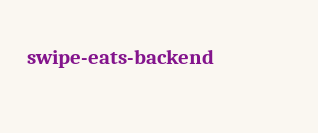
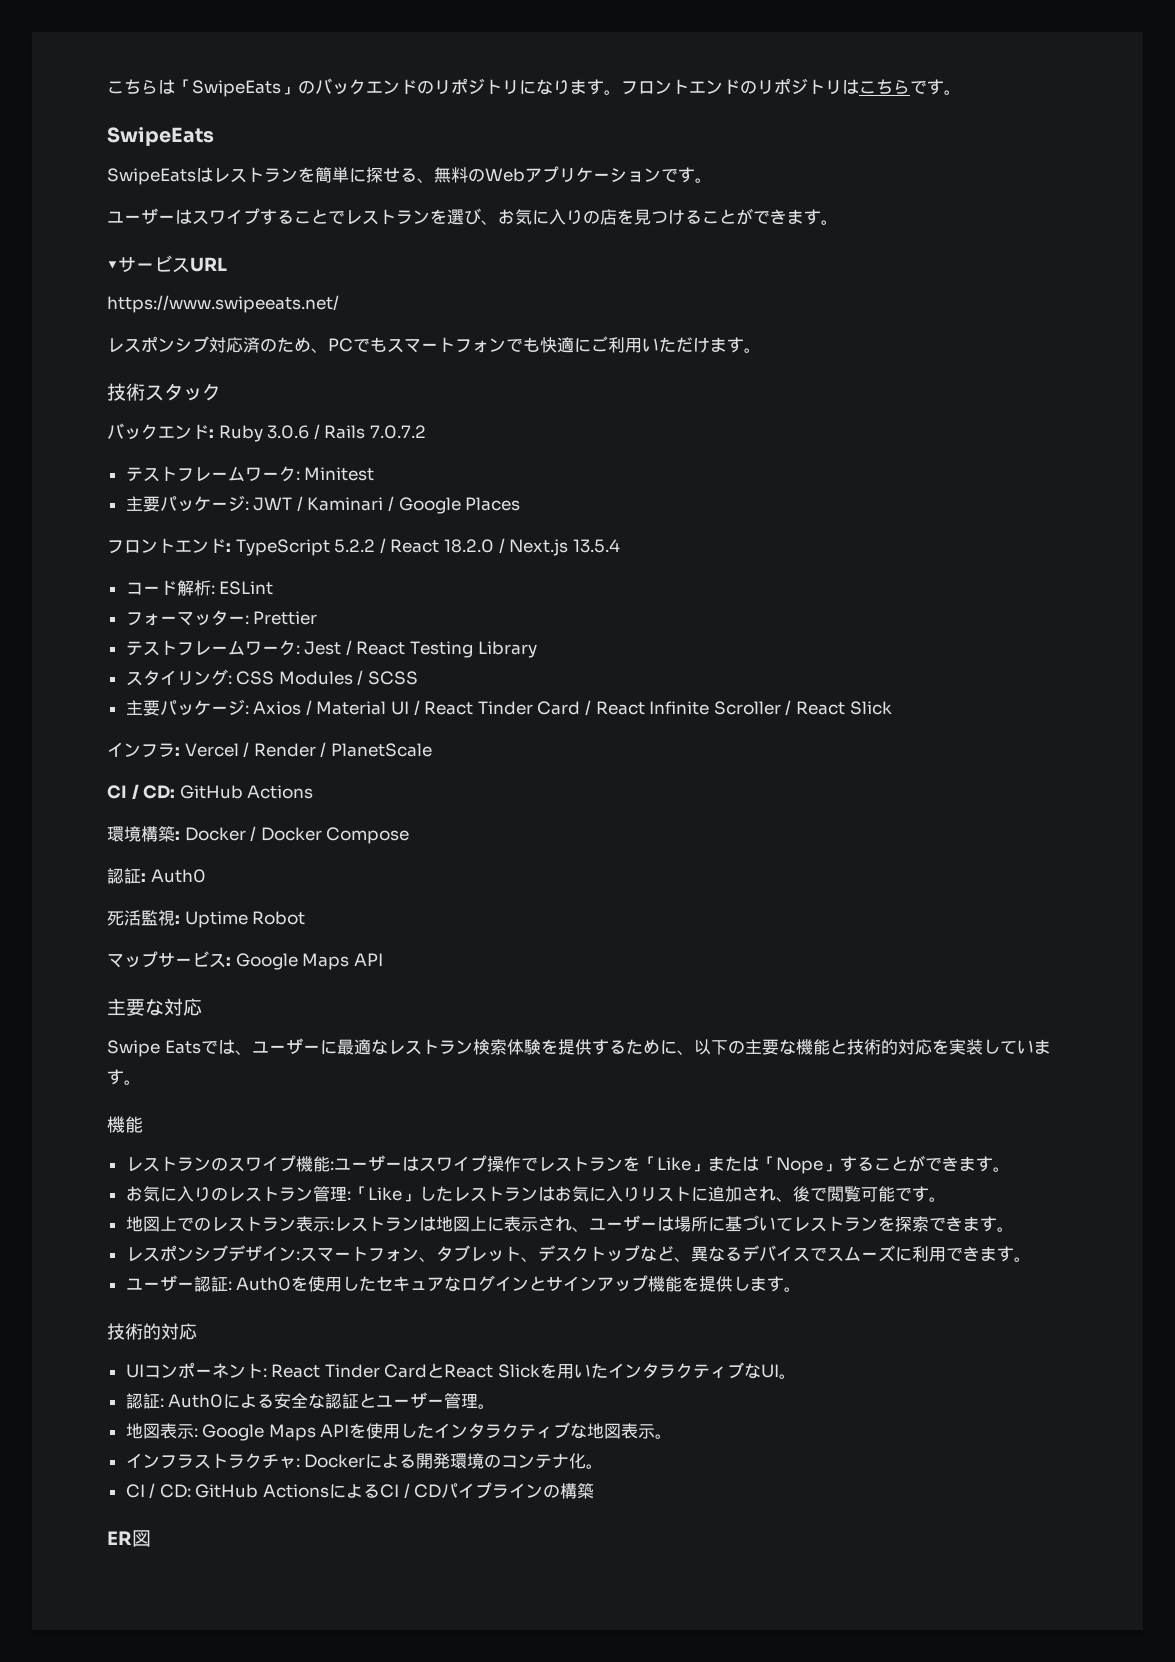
[27,49,214,68] swipe-eats-backend -> [107,78,961,97] [107,127,214,146] [107,166,712,185] [107,208,838,225] [107,255,227,273] [107,295,339,313] [107,336,761,353] [107,383,221,401] [107,423,426,442] [125,466,375,482] [125,495,521,514] [107,538,620,556] [125,580,274,596] [125,610,318,626] [125,640,537,658] [125,669,419,686] [125,699,892,716] [107,742,432,758] [107,784,314,800] [107,826,410,844] [107,868,206,884] [107,910,306,928] [107,951,383,970] [107,998,202,1016] [107,1038,1051,1057] [107,1069,141,1085] [107,1116,143,1133] [125,1155,1010,1174] [125,1186,946,1202] [125,1215,1014,1232] [125,1245,1031,1262] [125,1275,802,1292] [107,1323,197,1340] [125,1362,797,1379] [125,1392,496,1409] [125,1422,673,1441] [125,1453,604,1469] [125,1482,595,1499] [107,1530,151,1547] こちらは「SwipeEats」のバックエンドのリポジトリになります。フロントエンドのリポジトリはこちらです。 // SwipeEats // SwipeEatsはレストランを簡単に探せる、無料のWebアプリケーションです。 // ユーザーはスワイプすることでレストランを選び、お気に入りの店を見つけることができます。 // ▼サービスURL // https://www.swipeeats.net/ // レスポンシブ対応済のため、PCでもスマートフォンでも快適にご利用いただけます。 // 技術スタック // バックエンド: Ruby 3.0.6 / Rails 7.0.7.2 // テストフレームワーク: Minitest // 主要パッケージ: JWT / Kaminari / Google Places // フロントエンド: TypeScript 5.2.2 / React 18.2.0 / Next.js 13.5.4 // コード解析: ESLint // フォーマッター: Prettier // テストフレームワーク: Jest / React Testing Library // スタイリング: CSS Modules / SCSS // 主要パッケージ: Axios / Material UI / React Tinder Card / React Infinite Scroller / React Slick // インフラ: Vercel / Render / PlanetScale // CI / CD: GitHub Actions // 環境構築: Docker / Docker Compose // 認証: Auth0 // 死活監視: Uptime Robot // マップサービス: Google Maps API // 主要な対応 // Swipe Eatsでは、ユーザーに最適なレストラン検索体験を提供するために、以下の主要な機能と技術的対応を実装しています。 // 機能 // レストランのスワイプ機能:ユーザーはスワイプ操作でレストランを「Like」または「Nope」することができます。 // お気に入りのレストラン管理:「Like」したレストランはお気に入りリストに追加され、後で閲覧可能です。 // 地図上でのレストラン表示:レストランは地図上に表示され、ユーザーは場所に基づいてレストランを探索できます。 // レスポンシブデザイン:スマートフォン、タブレット、デスクトップなど、異なるデバイスでスムーズに利用できます。 // ユーザー認証: Auth0を使用したセキュアなログインとサインアップ機能を提供します。 // 技術的対応 // UIコンポーネント: React Tinder CardとReact Slickを用いたインタラクティブなUI。 // 認証: Auth0による安全な認証とユーザー管理。 // 地図表示: Google Maps APIを使用したインタラクティブな地図表示。 // インフラストラクチャ: Dockerによる開発環境のコンテナ化。 // CI / CD: GitHub ActionsによるCI / CDパイプラインの構築 // ER図

